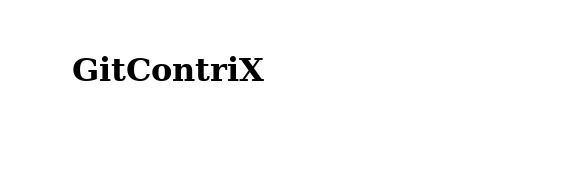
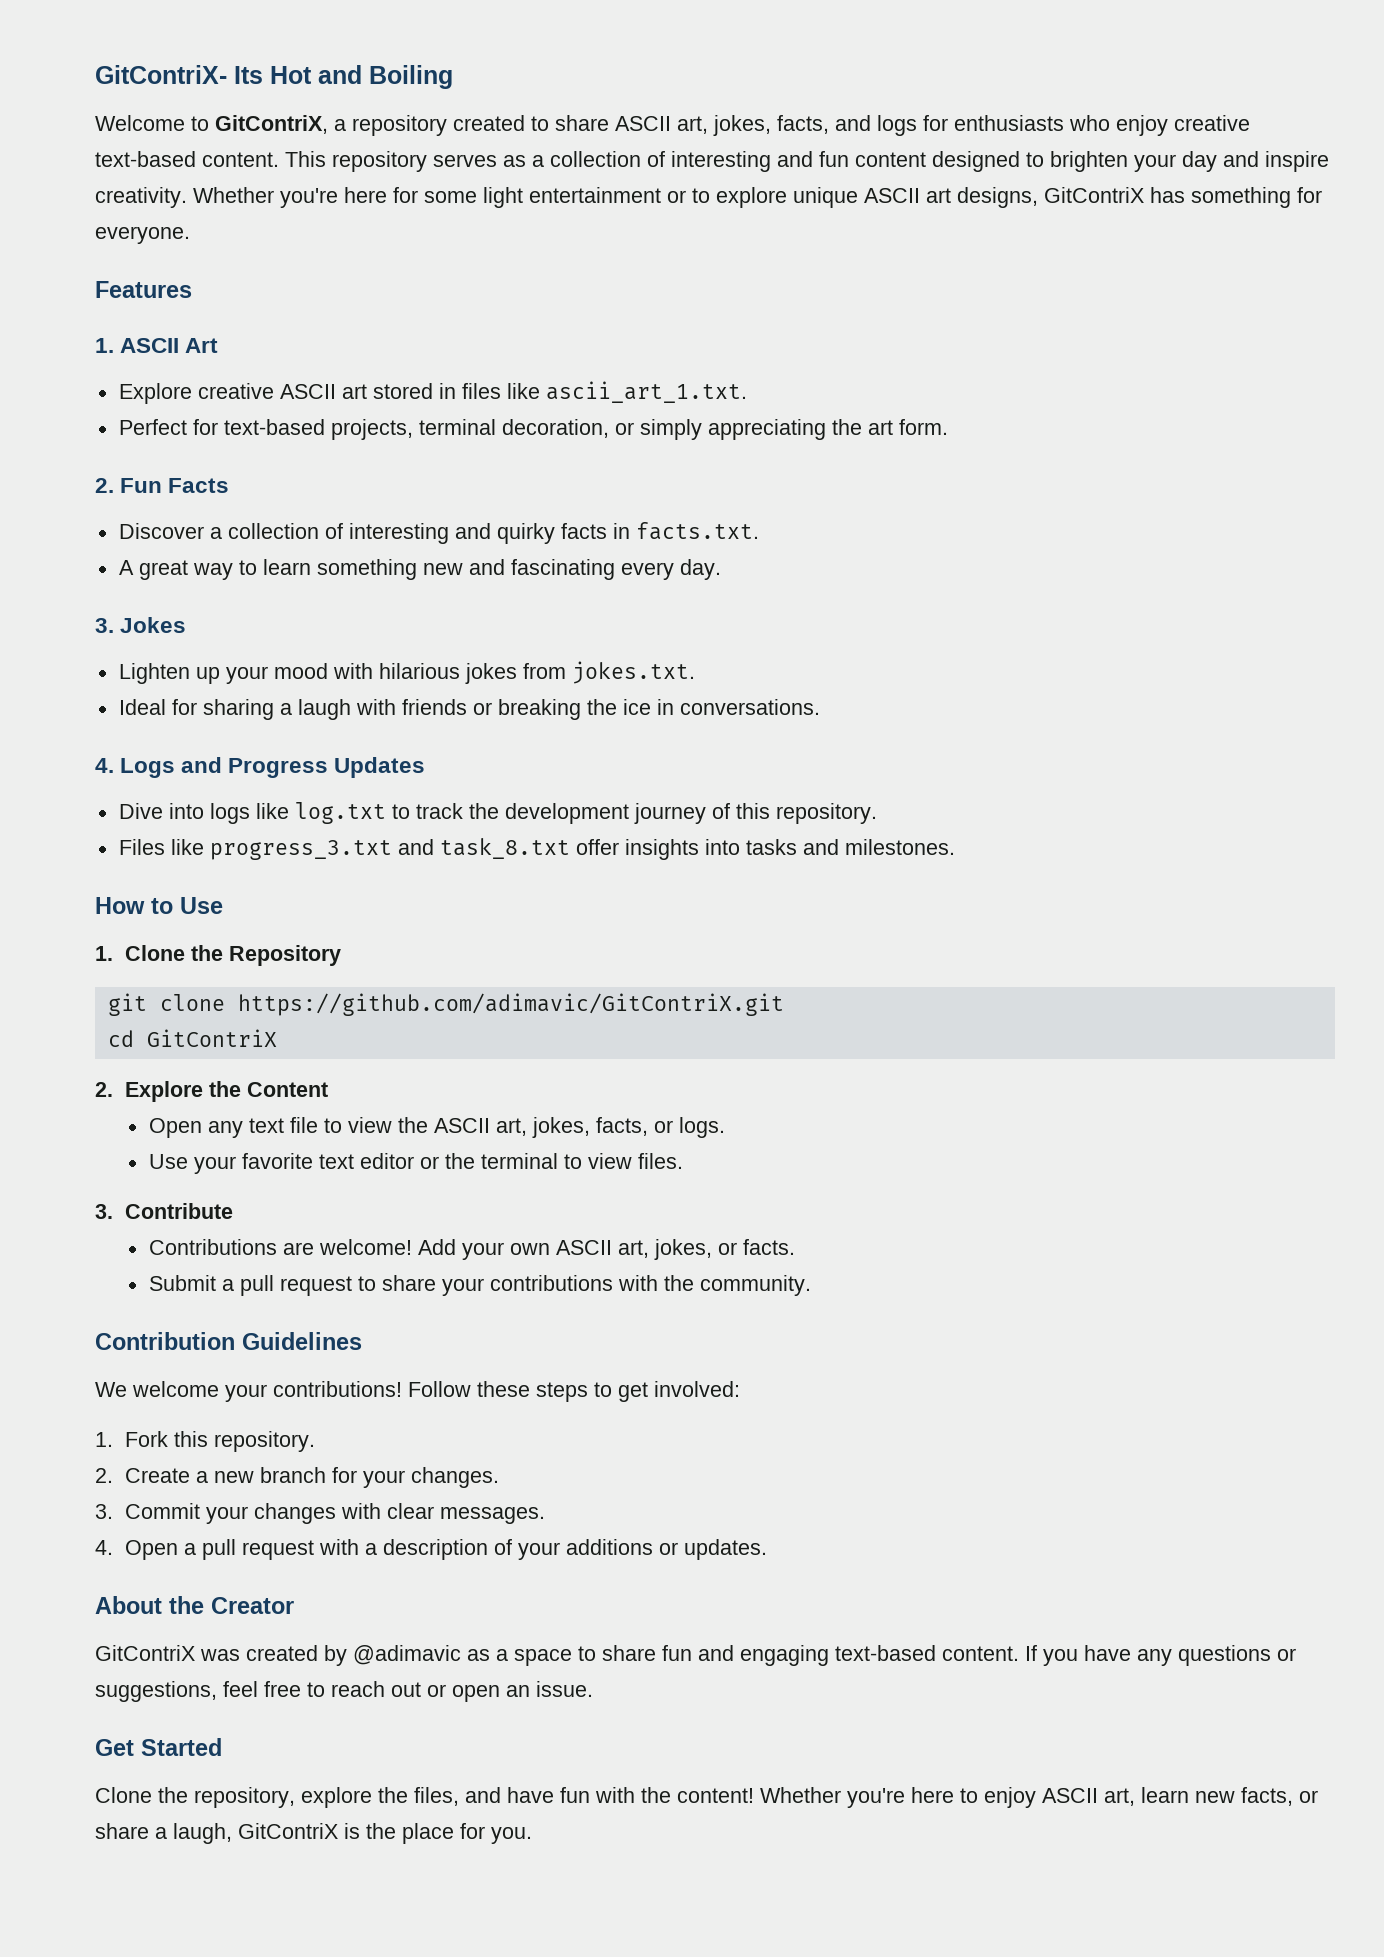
[72,56,264,81] GitContriX -> [95,65,453,89] [95,115,1250,136] [95,151,1329,172] [95,187,1322,208] [95,226,190,244] [95,281,192,298] [95,338,219,353] [118,381,747,404] [118,419,948,440] [95,478,230,493] [118,522,759,544] [118,559,721,580] [95,617,187,633] [118,661,695,684] [118,699,820,720] [95,757,426,778] [118,802,877,824] [118,838,955,860] [95,897,223,914] [95,945,342,966] [107,993,784,1016] [107,1029,277,1047] [95,1081,329,1102] [148,1117,725,1138] [148,1153,683,1174] [95,1203,234,1219] [148,1239,795,1260] [148,1275,811,1296] [95,1332,362,1350] [95,1381,740,1402] [95,1431,316,1452] [95,1467,500,1488] [95,1503,546,1524] [95,1539,768,1560] [95,1596,294,1614] [95,1645,1296,1666] [95,1681,593,1702] [95,1738,222,1756] [95,1787,1318,1808] [95,1823,532,1844] GitContriX- Its Hot and Boiling // Welcome to GitContriX, a repository created to share ASCII art, jokes, facts, and logs for enthusiasts who enjoy creative text-based content. This repository serves as a collection of interesting and fun content designed to brighten your day and inspire creativity. Whether you're here for some light entertainment or to explore unique ASCII art designs, GitContriX has something for everyone. // Features // 1. ASCII Art // Explore creative ASCII art stored in files like ascii_art_1.txt. // Perfect for text-based projects, terminal decoration, or simply appreciating the art form. // 2. Fun Facts // Discover a collection of interesting and quirky facts in facts.txt. // A great way to learn something new and fascinating every day. // 3. Jokes // Lighten up your mood with hilarious jokes from jokes.txt. // Ideal for sharing a laugh with friends or breaking the ice in conversations. // 4. Logs and Progress Updates // Dive into logs like log.txt to track the development journey of this repository. // Files like progress_3.txt and task_8.txt offer insights into tasks and milestones. // How to Use // 1. Clone the Repository // git clone https://github.com/adimavic/GitContriX.git // cd GitContriX // 2. Explore the Content // Open any text file to view the ASCII art, jokes, facts, or logs. // Use your favorite text editor or the terminal to view files. // 3. Contribute // Contributions are welcome! Add your own ASCII art, jokes, or facts. // Submit a pull request to share your contributions with the community. // Contribution Guidelines // We welcome your contributions! Follow these steps to get involved: // 1. Fork this repository. // 2. Create a new branch for your changes. // 3. Commit your changes with clear messages. // 4. Open a pull request with a description of your additions or updates. // About the Creator // GitContriX was created by @adimavic as a space to share fun and engaging text-based content. If you have any questions or suggestions, feel free to reach out or open an issue. // Get Started // Clone the repository, explore the files, and have fun with the content! Whether you're here to enjoy ASCII art, learn new facts, or share a laugh, GitContriX is the place for you.

